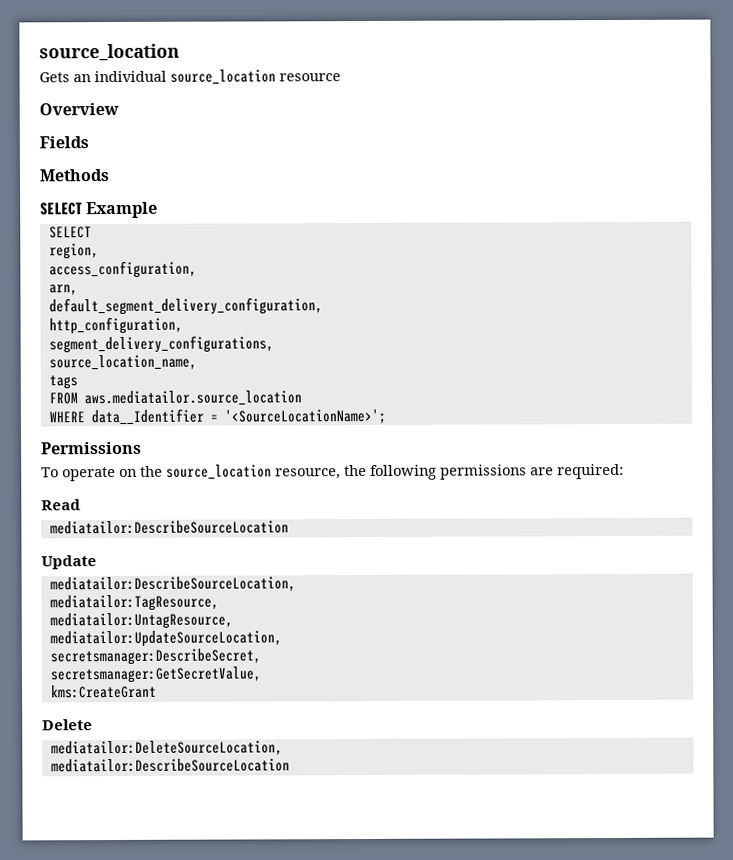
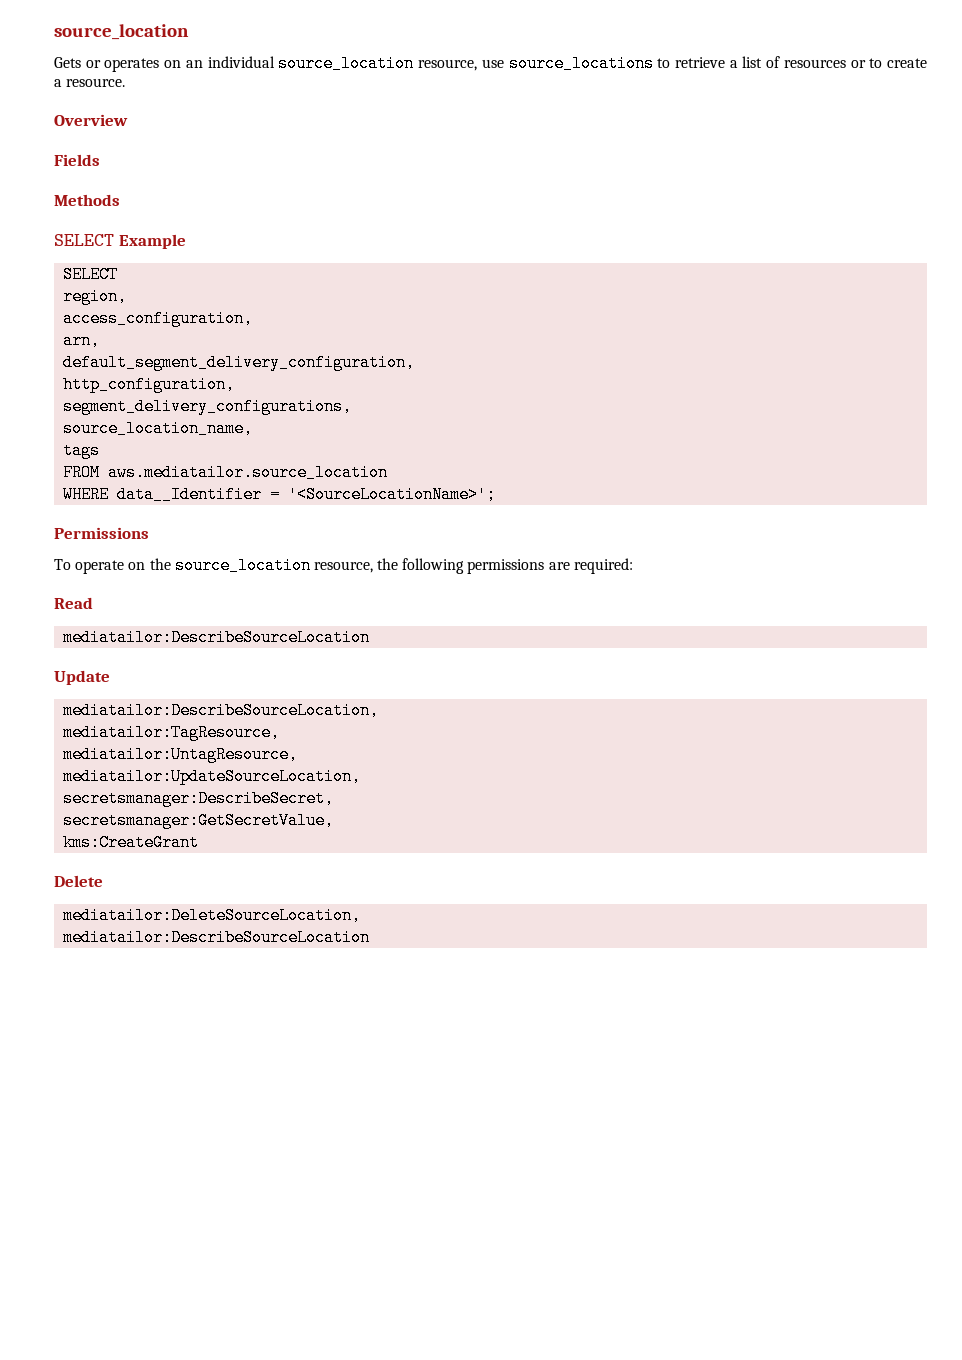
[73,69,341,85] an individual source_location resource -> [85,55,927,72] [54,78,126,87] or operates on an individual source_location resource, use source_locations to retrieve a list of resources or to create a resource.

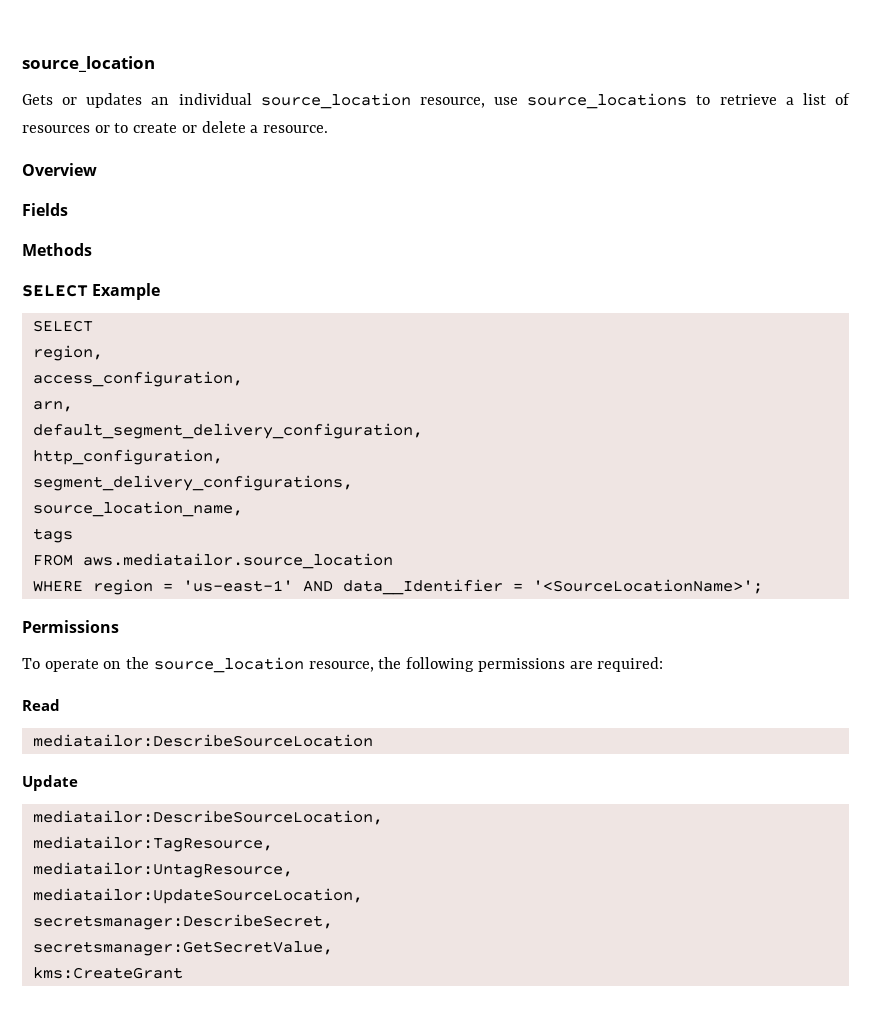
[104,58,182,72] operates on -> [86,93,143,108] updates
(927, 63) none -> [181,121,246,133] or delete
(110, 494) none -> [92,579,333,595] region = 'us-east-1' AND
[54,875,103,887] [63,907,362,924] [63,929,371,946] // Delete // mediatailor:DeleteSourceLocation, // mediatailor:DescribeSourceLocation -> (183, 973) none

